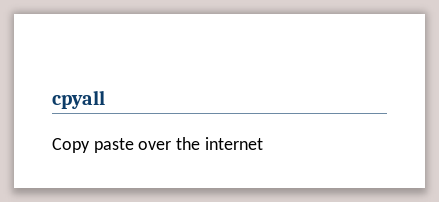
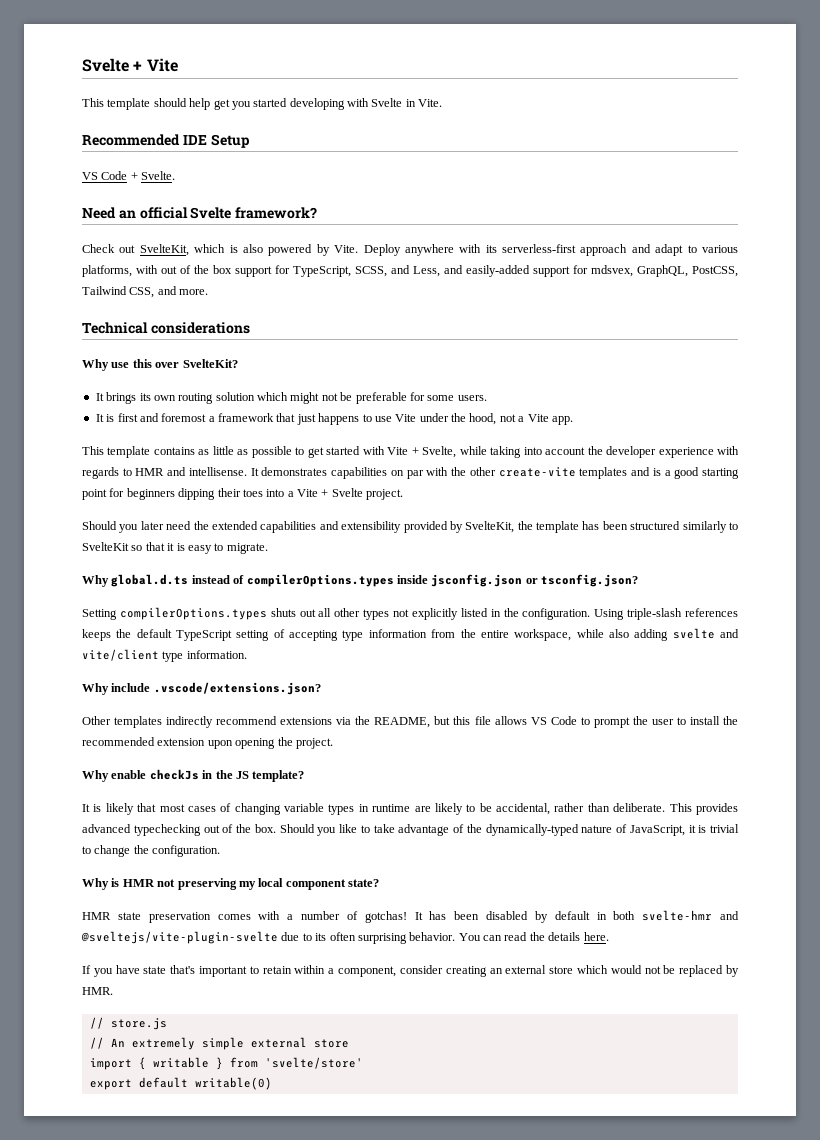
[52,90,105,109] [52,137,263,153] cpyall // Copy paste over the internet -> [82,58,178,72] [82,98,443,110] [82,134,250,148] [82,171,176,180] [82,207,318,219] [82,244,739,256] [82,265,738,277] [82,286,209,298] [82,322,250,334] [82,359,238,371] [95,392,487,404] [95,413,573,425] [82,446,740,458] [82,467,739,479] [82,488,404,500] [82,521,739,533] [82,542,268,554] [82,574,638,587] [82,607,739,620] [82,628,740,641] [82,649,247,662] [82,682,321,695] [82,716,738,728] [82,737,333,749] [82,769,305,782] [82,803,739,815] [82,824,739,836] [82,845,221,857] [82,878,379,890] [82,910,739,923] [81,931,609,944] [82,965,739,977] [82,987,113,995] [89,1017,167,1030] [89,1037,349,1050] [89,1057,363,1070] [89,1077,272,1090] Svelte + Vite // This template should help get you started developing with Svelte in Vite. // Recommended IDE Setup // VS Code + Svelte. // Need an official Svelte framework? // Check out SvelteKit, which is also powered by Vite. Deploy anywhere with its serverless-first approach and adapt to various platforms, with out of the box support for TypeScript, SCSS, and Less, and easily-added support for mdsvex, GraphQL, PostCSS, Tailwind CSS, and more. // Technical considerations // Why use this over SvelteKit? // It brings its own routing solution which might not be preferable for some users. // It is first and foremost a framework that just happens to use Vite under the hood, not a Vite app. // This template contains as little as possible to get started with Vite + Svelte, while taking into account the developer experience with regards to HMR and intellisense. It demonstrates capabilities on par with the other create-vite templates and is a good starting point for beginners dipping their toes into a Vite + Svelte project. // Should you later need the extended capabilities and extensibility provided by SvelteKit, the template has been structured similarly to SvelteKit so that it is easy to migrate. // Why global.d.ts instead of compilerOptions.types inside jsconfig.json or tsconfig.json? // Setting compilerOptions.types shuts out all other types not explicitly listed in the configuration. Using triple-slash references keeps the default TypeScript setting of accepting type information from the entire workspace, while also adding svelte and vite/client type information. // Why include .vscode/extensions.json? // Other templates indirectly recommend extensions via the README, but this file allows VS Code to prompt the user to install the recommended extension upon opening the project. // Why enable checkJs in the JS template? // It is likely that most cases of changing variable types in runtime are likely to be accidental, rather than deliberate. This provides advanced typechecking out of the box. Should you like to take advantage of the dynamically-typed nature of JavaScript, it is trivial to change the configuration. // Why is HMR not preserving my local component state? // HMR state preservation comes with a number of gotchas! It has been disabled by default in both svelte-hmr and @sveltejs/vite-plugin-svelte due to its often surprising behavior. You can read the details here. // If you have state that's important to retain within a component, consider creating an external store which would not be replaced by HMR. // // store.js // // An extremely simple external store // import { writable } from 'svelte/store' // export default writable(0)

